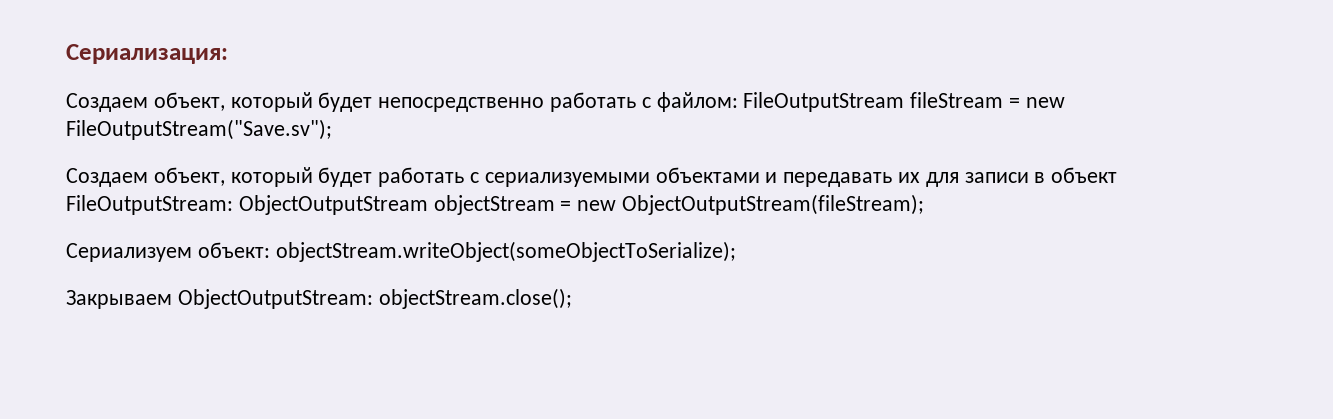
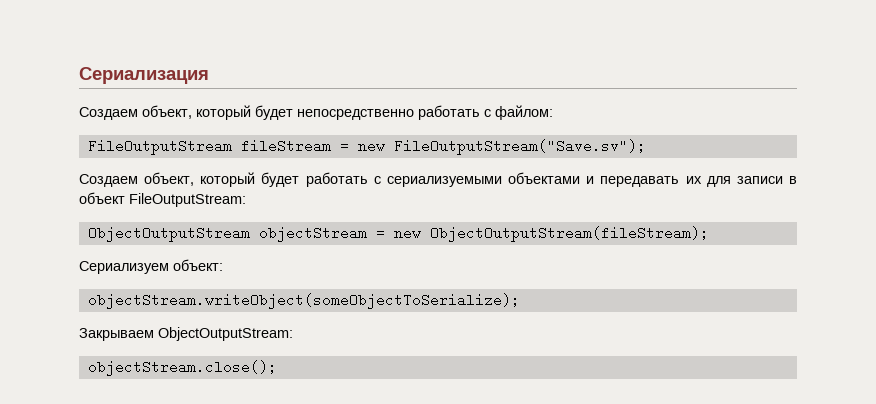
[66,44,228,64] Сериализация: -> [79,67,209,84] Сериализация
(738, 102) none -> (553, 112) //
(233, 205) none -> (246, 200) //
(270, 250) none -> (223, 265) //
(373, 299) none -> (293, 334) //

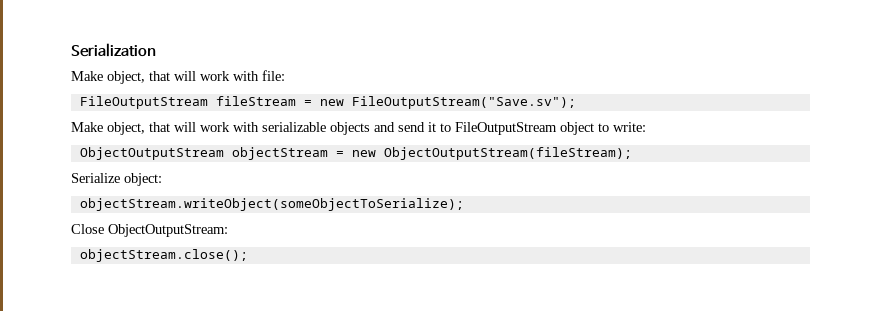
[79,67,209,84] [79,105,553,120] Сериализация // Создаем объект, который будет непосредственно работать с файлом: -> [71,43,156,57] [71,70,285,84] Serialization // Make object, that will work with file:
[79,172,798,187] [79,192,246,207] Создаем объект, который будет работать с сериализуемыми объектами и передавать их для записи в объект FileOutputStream: -> [71,122,646,135] Make object, that will work with serializable objects and send it to FileOutputStream object to write:
[79,259,223,274] Сериализуем объект: -> [71,173,162,186] Serialize object:
[79,328,154,341] Закрываем -> [71,224,104,234] Close

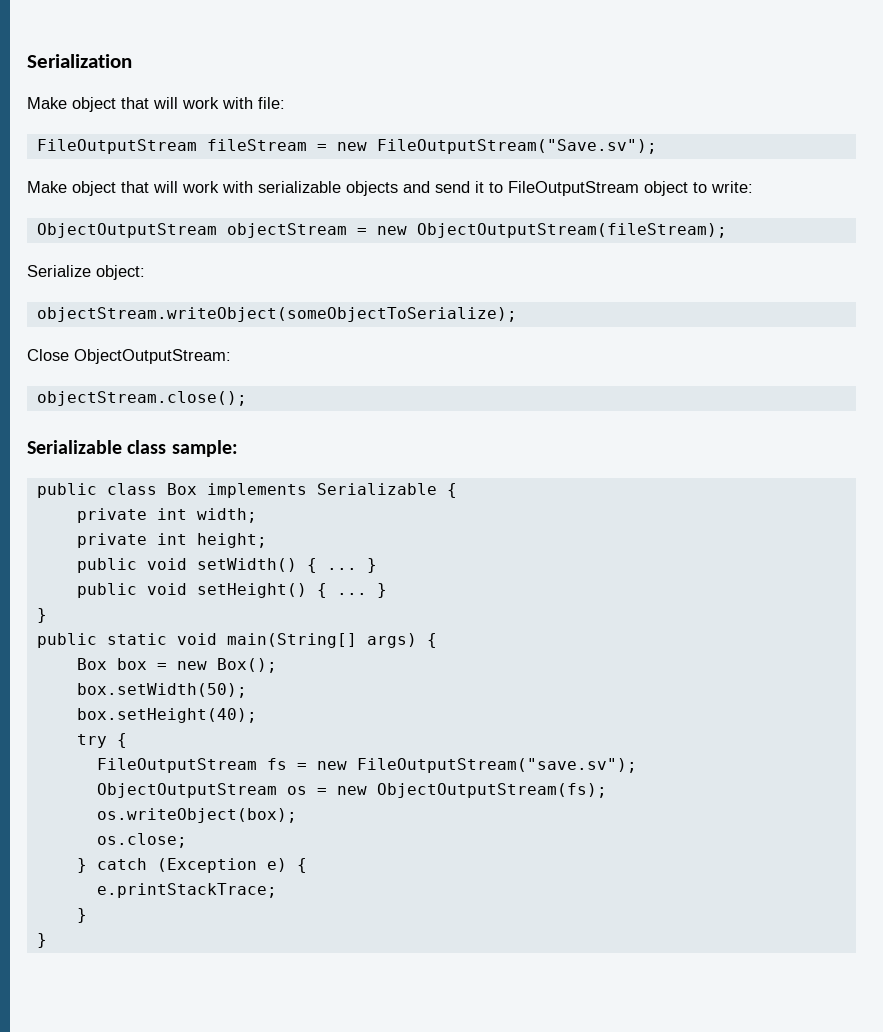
[107,71,145,84] object, -> [72,97,116,112] object
[107,122,145,135] object, -> [72,181,116,196] object
(248, 255) none -> [27,440,238,457] [36,483,457,498] [76,508,257,523] [76,533,267,548] [76,558,377,573] [76,583,387,598] [36,608,47,623] [36,633,437,648] [76,658,277,673] [76,683,247,698] [76,708,257,723] [76,733,127,748] [96,758,637,773] [96,783,607,798] [96,808,297,823] [96,833,187,848] [76,858,307,873] [96,883,277,898] [76,908,87,923] [36,933,47,948] // Serializable class sample: // public class Box implements Serializable { // private int width; // private int height; // public void setWidth() { ... } // public void setHeight() { ... } // } // public static void main(String[] args) { // Box box = new Box(); // box.setWidth(50); // box.setHeight(40); // try { // FileOutputStream fs = new FileOutputStream("save.sv"); // ObjectOutputStream os = new ObjectOutputStream(fs); // os.writeObject(box); // os.close; // } catch (Exception e) { // e.printStackTrace; // } // }

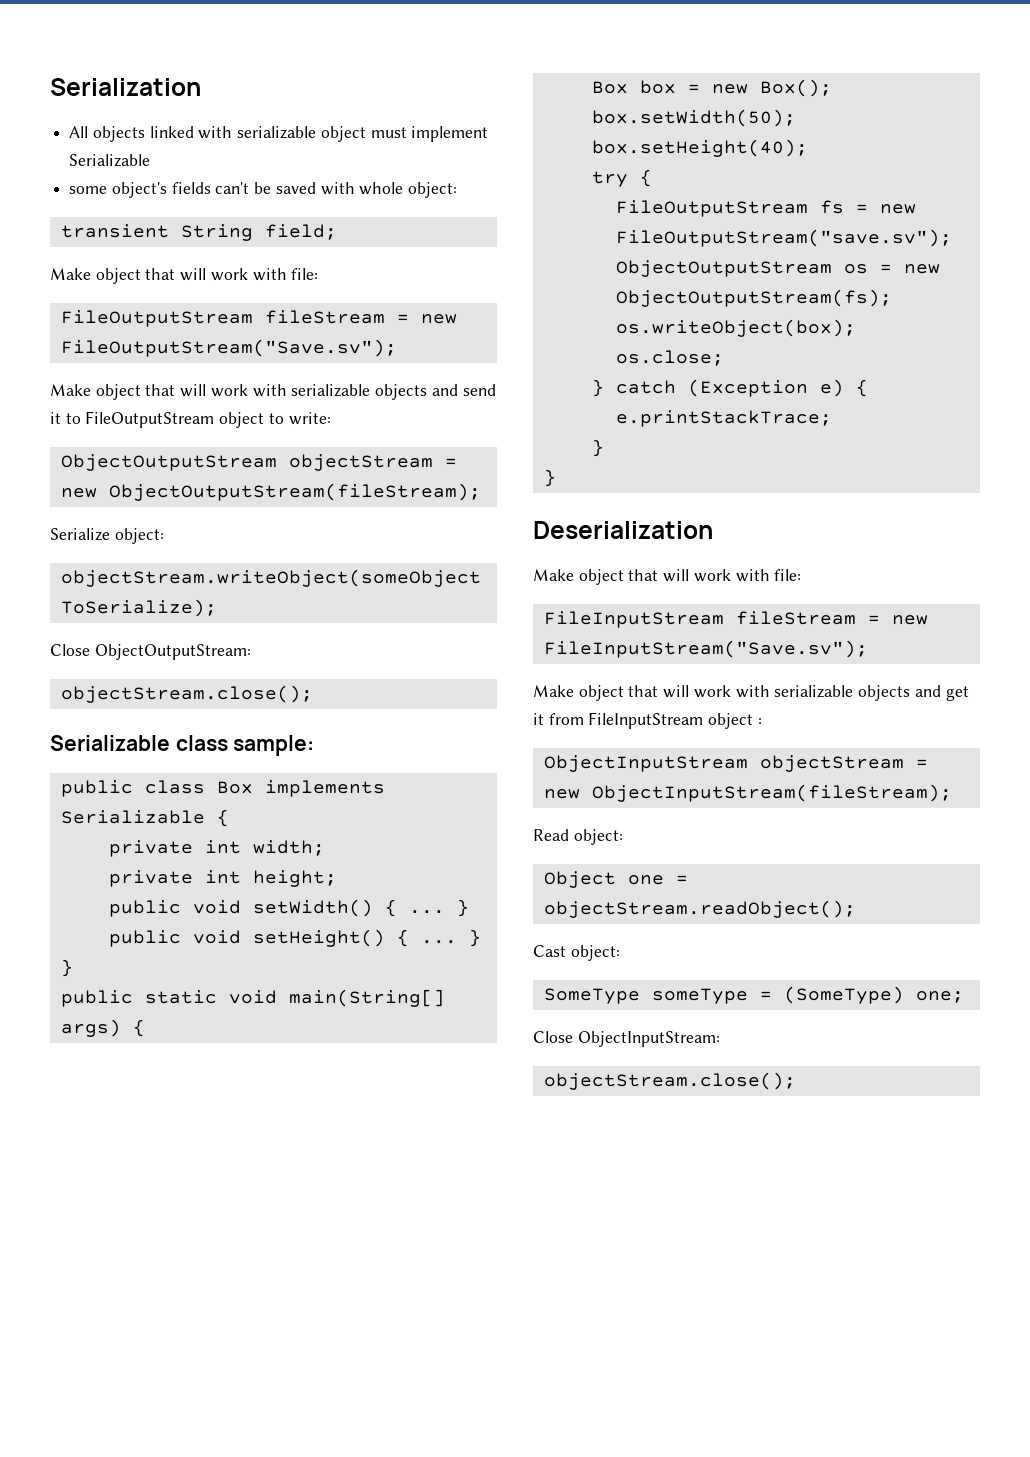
(132, 61) none -> [69,126,489,142] [69,154,151,167] [69,182,458,198] [60,224,337,241] // All objects linked with serializable object must implement Serializable // some object's fields can't be saved with whole object: // transient String field;
(47, 940) none -> [533,521,713,539] [533,569,802,585] [543,611,928,628] [543,640,868,658] [533,685,969,701] [533,712,762,729] [543,755,928,772] [543,784,952,802] [533,829,623,845] [543,871,688,888] [543,900,856,918] [533,945,620,961] [543,986,964,1004] [533,1031,720,1047] [543,1072,796,1090] // Deserialization // Make object that will work with file: // FileInputStream fileStream = new FileInputStream("Save.sv"); // Make object that will work with serializable objects and get it from FileInputStream object : // ObjectInputStream objectStream = new ObjectInputStream(fileStream); // Read object: // Object one = objectStream.readObject(); // Cast object: // SomeType someType = (SomeType) one; // Close ObjectInputStream: // objectStream.close();

